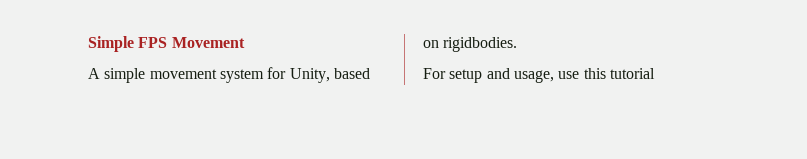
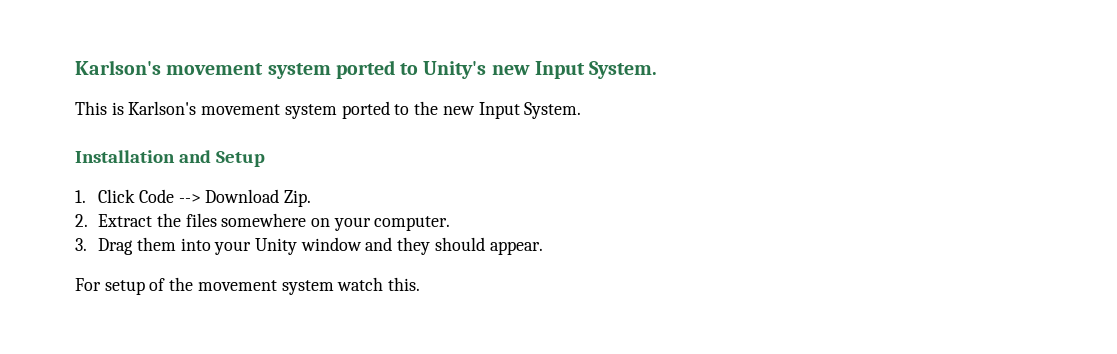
[88,36,245,52] [88,67,370,83] [423,37,518,52] [423,68,655,83] Simple FPS Movement // A simple movement system for Unity, based on rigidbodies. // For setup and usage, use this tutorial -> [75,60,658,79] [75,101,582,119] [75,150,265,167] [75,189,311,207] [75,213,451,231] [75,237,543,255] [75,277,421,295] Karlson's movement system ported to Unity's new Input System. // This is Karlson's movement system ported to the new Input System. // Installation and Setup // 1. Click Code --> Download Zip. // 2. Extract the files somewhere on your computer. // 3. Drag them into your Unity window and they should appear. // For setup of the movement system watch this.

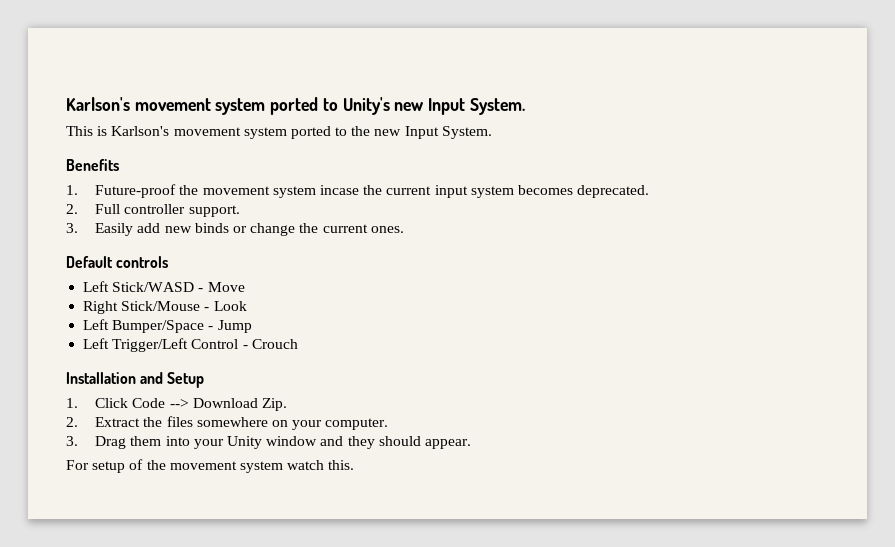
(582, 110) none -> [66,159,119,171] [66,184,650,198] [66,204,240,217] [66,223,404,236] [66,256,169,268] [83,281,245,292] [83,301,247,314] [83,319,252,333] [83,338,298,352] // Benefits // 1. Future-proof the movement system incase the current input system becomes deprecated. // 2. Full controller support. // 3. Easily add new binds or change the current ones. // Default controls // Left Stick/WASD - Move // Right Stick/Mouse - Look // Left Bumper/Space - Jump // Left Trigger/Left Control - Crouch

